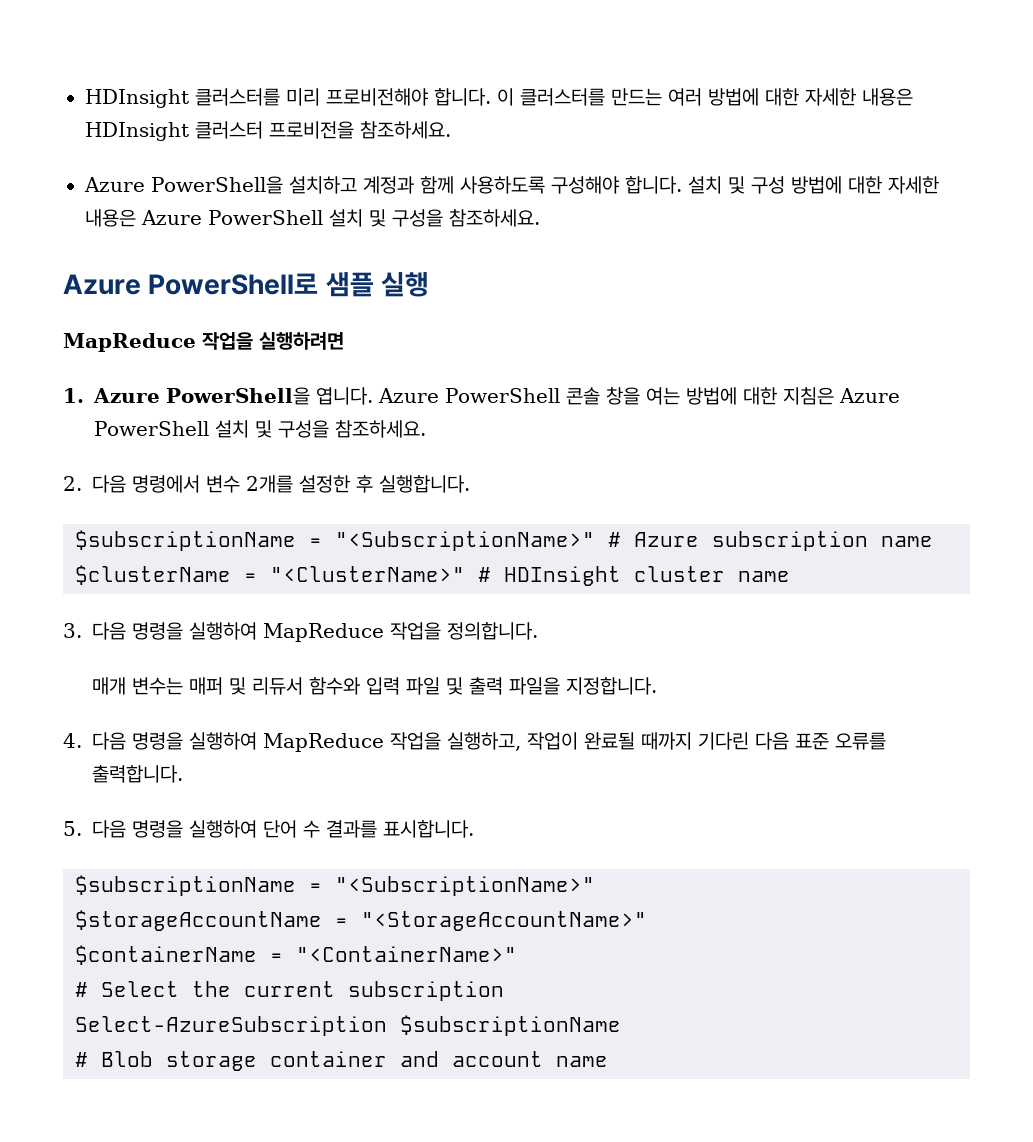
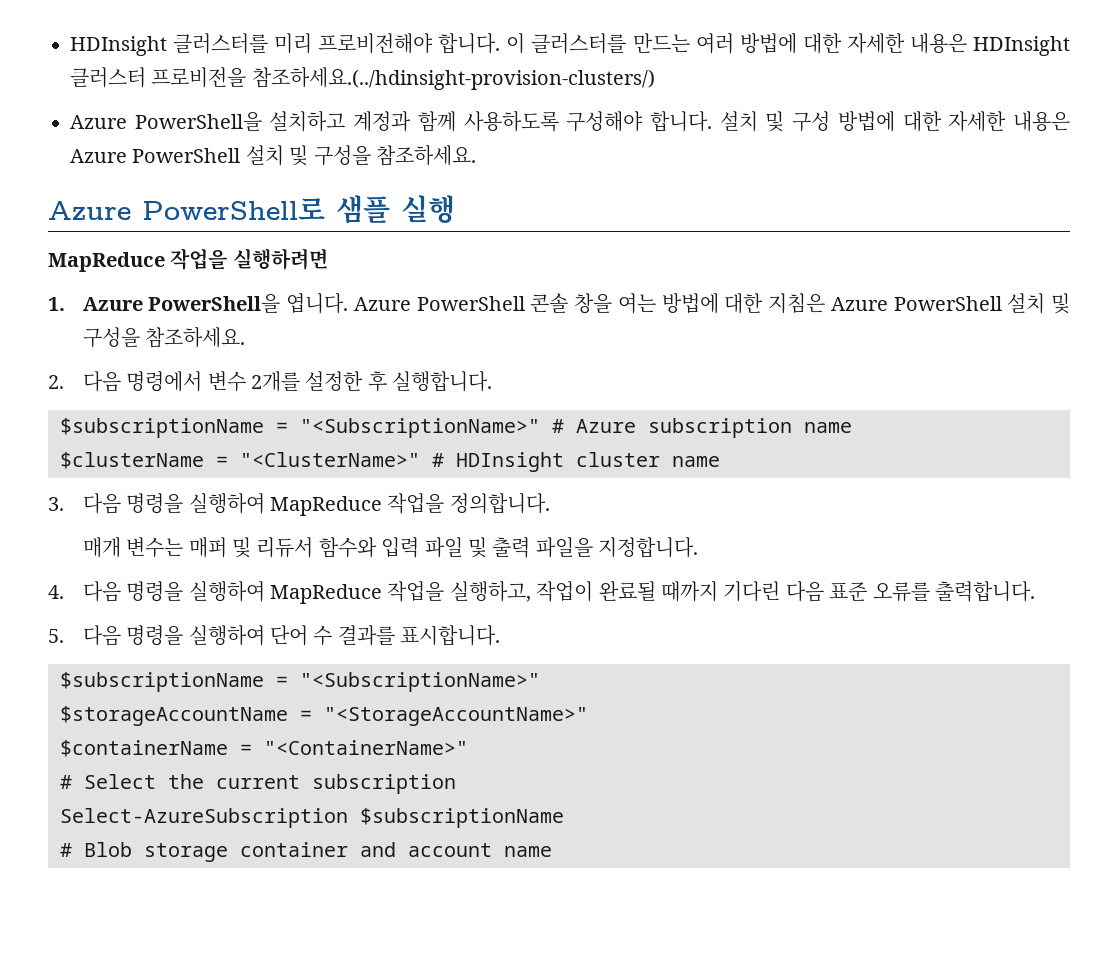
[360,121,451,139] 참조하세요. -> [251,67,655,90] 참조하세요.(../hdinsight-provision-clusters/)

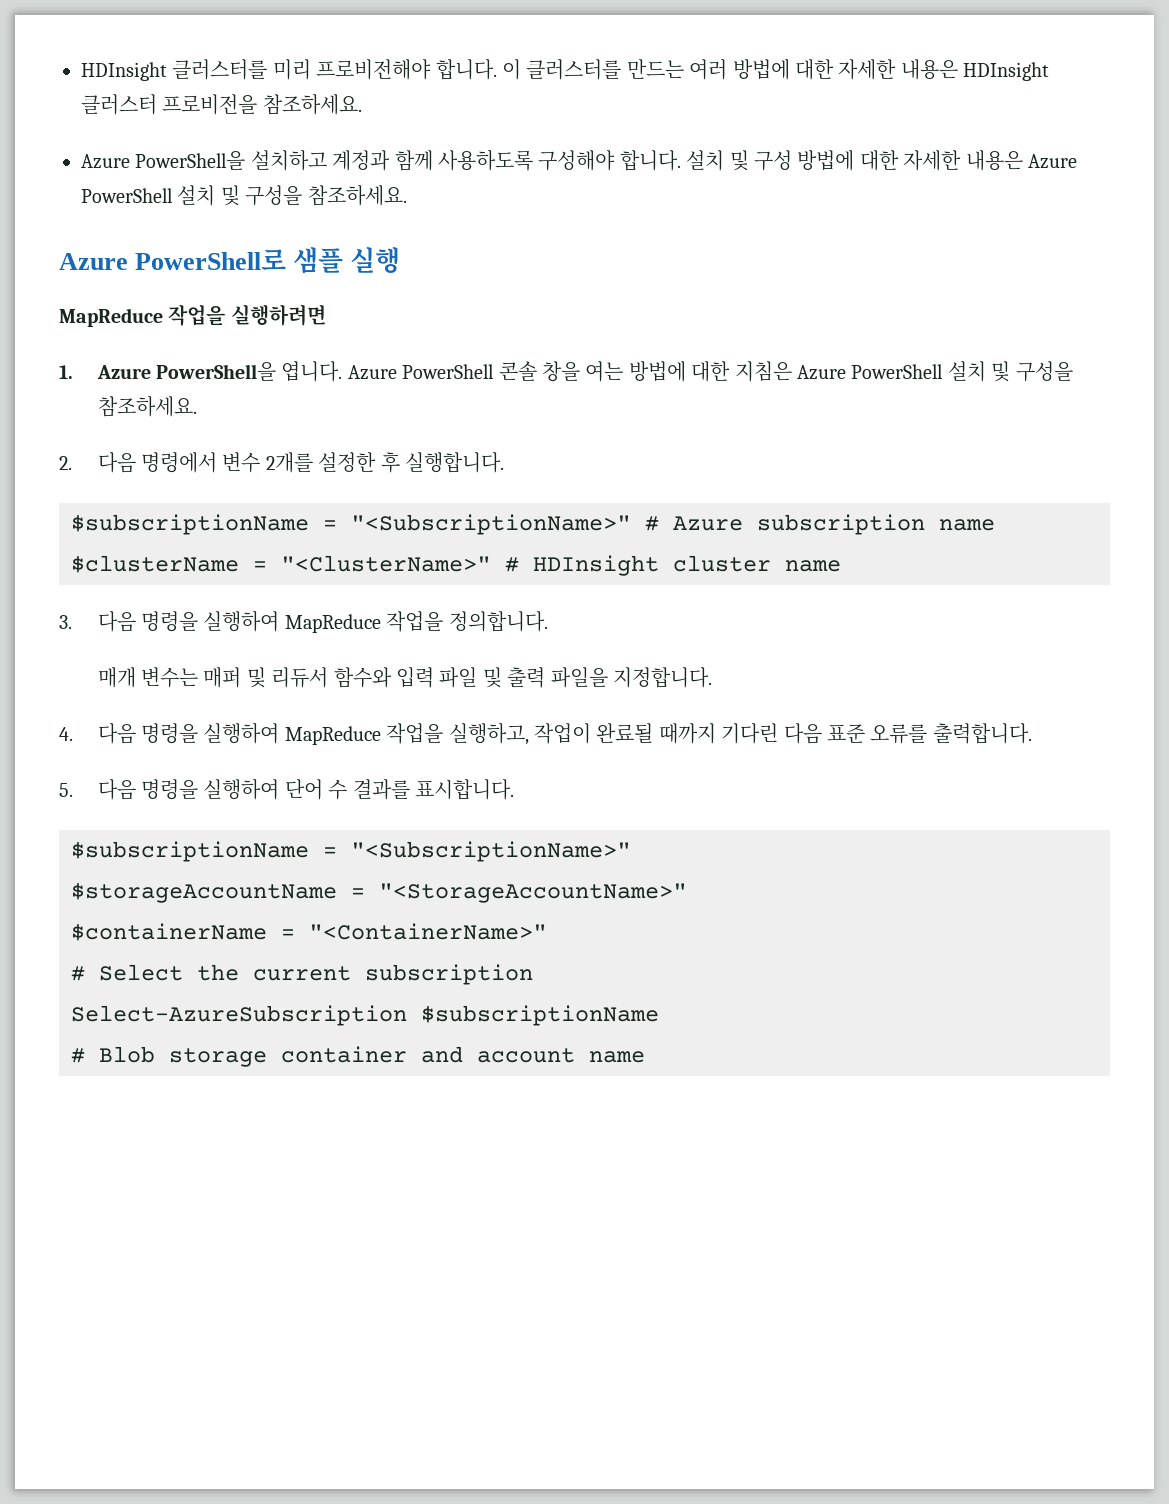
[251,67,655,90] 참조하세요.(../hdinsight-provision-clusters/) -> [262,94,362,115] 참조하세요.

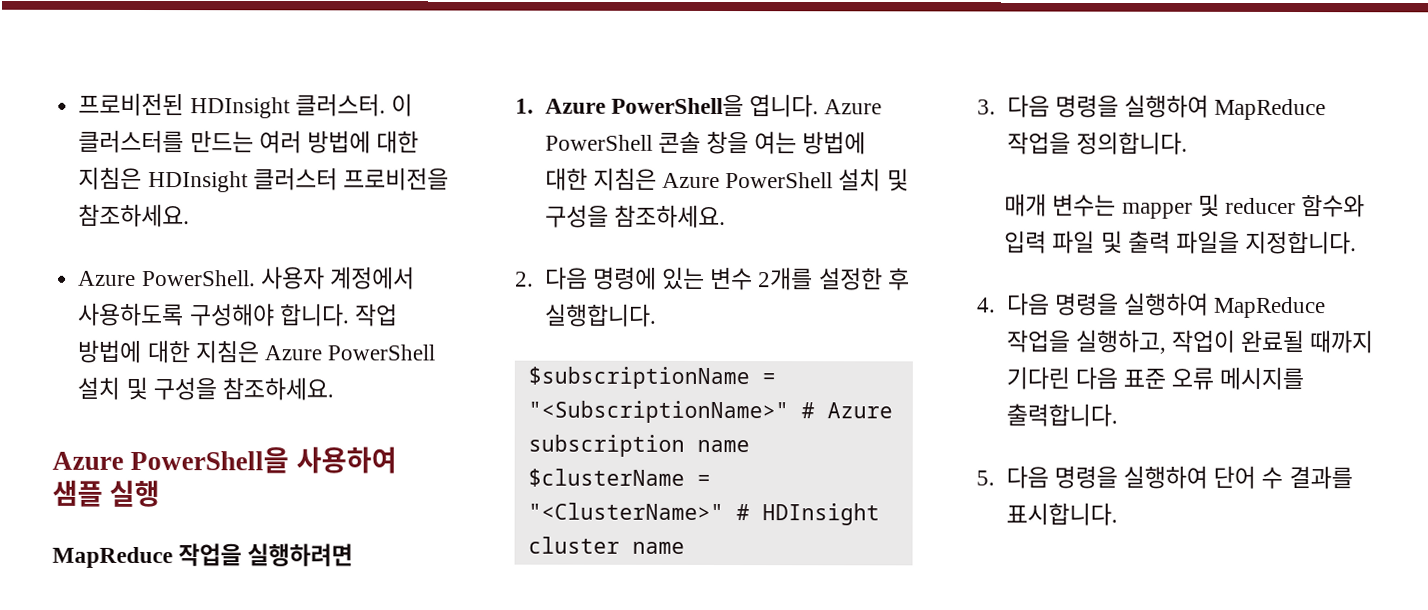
[81,59,497,81] HDInsight 클러스터를 미리 프로비전해야 합니다. -> [78,92,386,119] 프로비전된 HDInsight 클러스터.
[838,59,958,80] 자세한 내용은 -> [78,166,143,191] 지침은
[135,150,1023,171] PowerShell을 설치하고 계정과 함께 사용하도록 구성해야 합니다. 설치 및 구성 방법에 대한 자세한 내용은 -> [141,266,415,290] [77,302,398,327] [77,339,259,364] PowerShell. 사용자 계정에서 사용하도록 구성해야 합니다. 작업 방법에 대한 지침은
[135,249,287,270] PowerShell로 -> [130,446,397,474] PowerShell을 사용하여
[141,452,218,473] 명령에서 -> [592,266,705,290] 명령에 있는
[203,667,329,688] 매퍼 및 리듀서 -> [1121,193,1297,219] mapper 및 reducer
[870,724,928,744] 오류를 -> [1171,366,1305,391] 오류 메시지를
[71,841,631,862] [71,882,687,903] [71,923,547,941] [71,964,533,985] [71,1005,659,1026] [71,1046,645,1067] // $subscriptionName = "<SubscriptionName>" // $storageAccountName = "<StorageAccountName>" // $containerName = "<ContainerName>" // # Select the current subscription // Select-AzureSubscription $subscriptionName // # Blob storage container and account name -> (1118, 514) none

